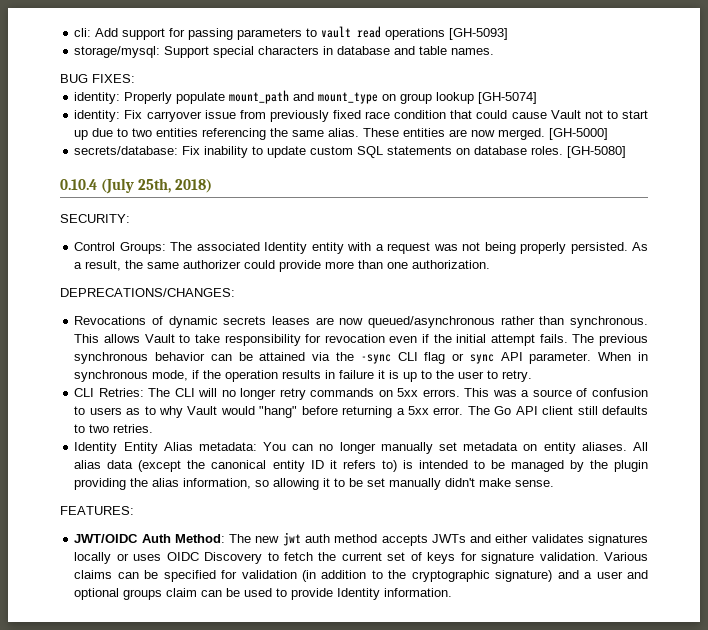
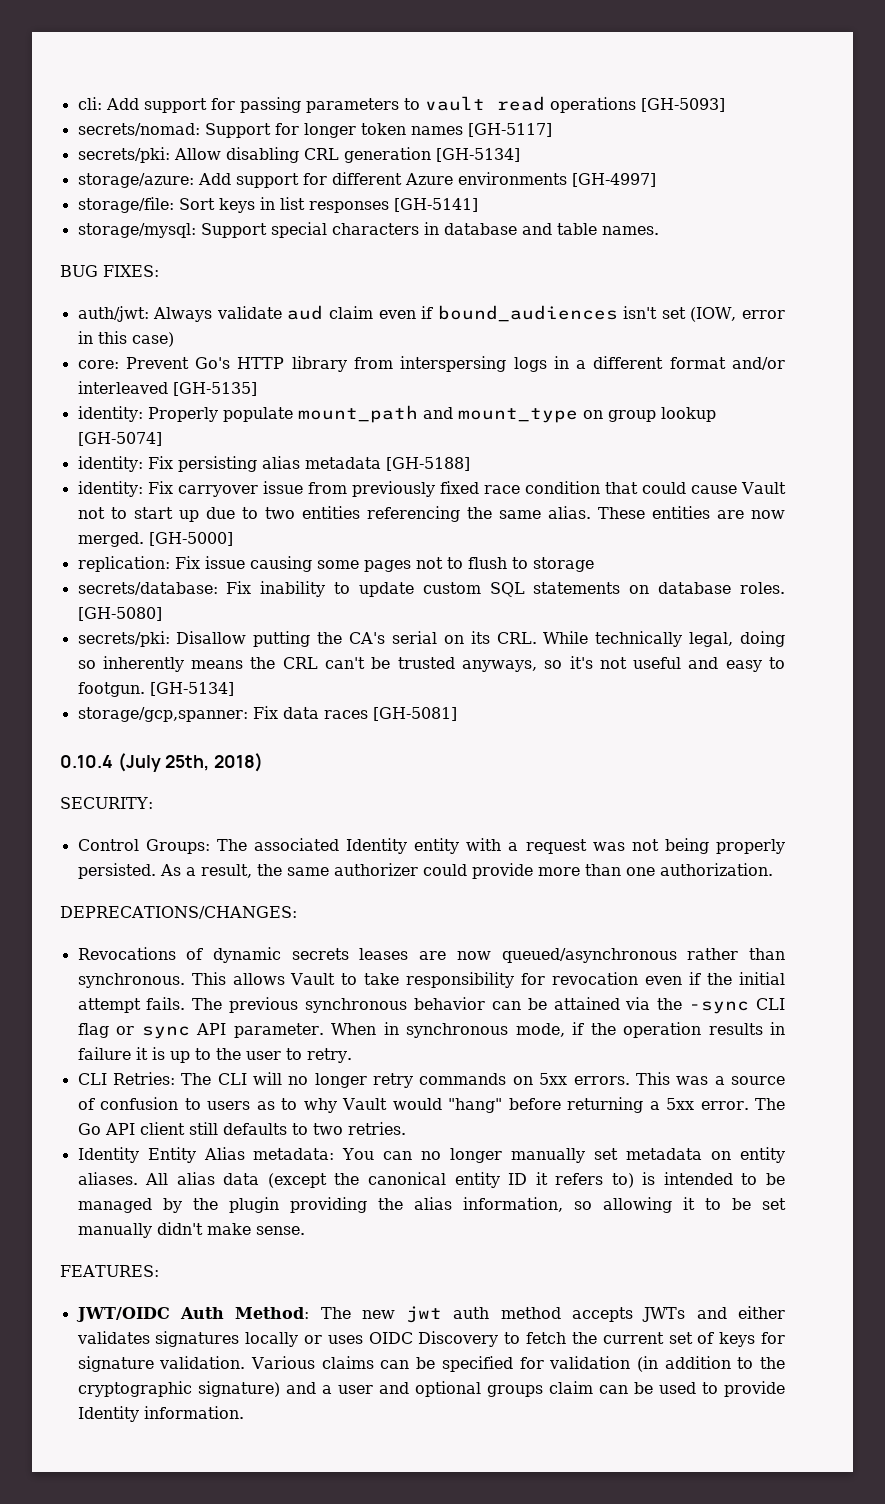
(509, 34) none -> [77,123,552,138] [77,147,520,163] [77,172,656,188] [77,197,478,213] // secrets/nomad: Support for longer token names [GH-5117] // secrets/pki: Allow disabling CRL generation [GH-5134] // storage/azure: Add support for different Azure environments [GH-4997] // storage/file: Sort keys in list responses [GH-5141]
(135, 78) none -> [77,305,785,322] [77,331,174,347] [77,356,785,372] [77,381,257,396] // auth/jwt: Always validate aud claim even if bound_audiences isn't set (IOW, error in this case) // core: Prevent Go's HTTP library from interspersing logs in a different format and/or interleaved [GH-5135]
(538, 98) none -> [77,456,470,472] // identity: Fix persisting alias metadata [GH-5188]
(609, 134) none -> [77,556,594,572] // replication: Fix issue causing some pages not to flush to storage
(627, 152) none -> [77,631,786,647] [77,656,785,672] [77,682,234,697] [77,706,457,722] // secrets/pki: Disallow putting the CA's serial on its CRL. While technically legal, doing so inherently means the CRL can't be trusted anyways, so it's not useful and easy to footgun. [GH-5134] // storage/gcp,spanner: Fix data races [GH-5081]

